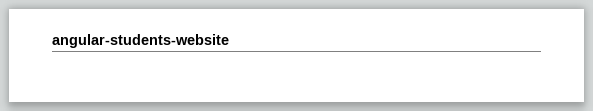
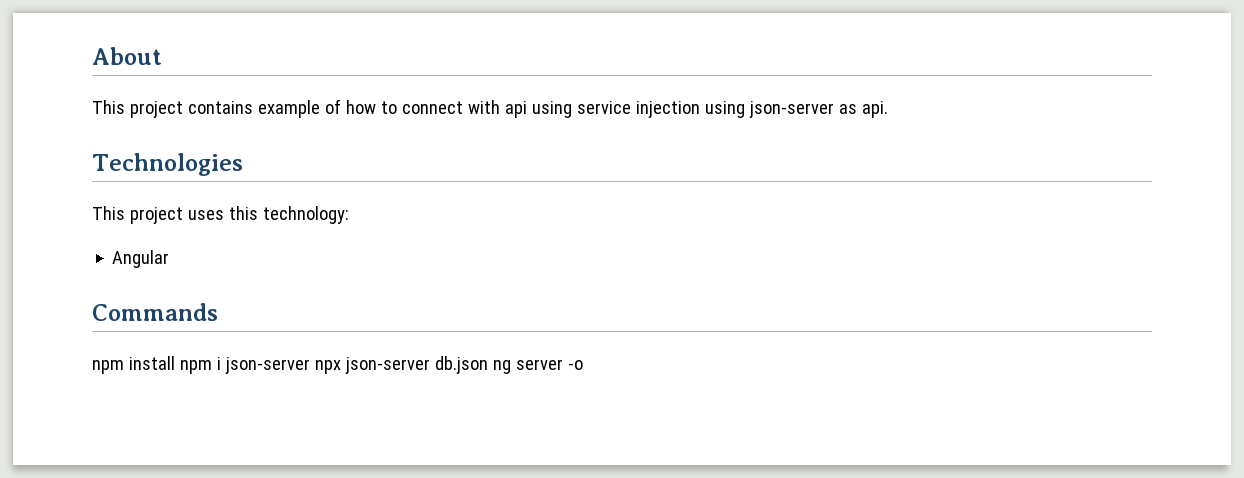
[52,34,229,48] angular-students-website -> [92,47,162,65] [92,99,888,118] [92,153,243,176] [92,206,349,224] [112,250,170,268] [92,303,218,321] [92,356,583,374] About // This project contains example of how to connect with api using service injection using json-server as api. // Technologies // This project uses this technology: // Angular // Commands // npm install npm i json-server npx json-server db.json ng server -o

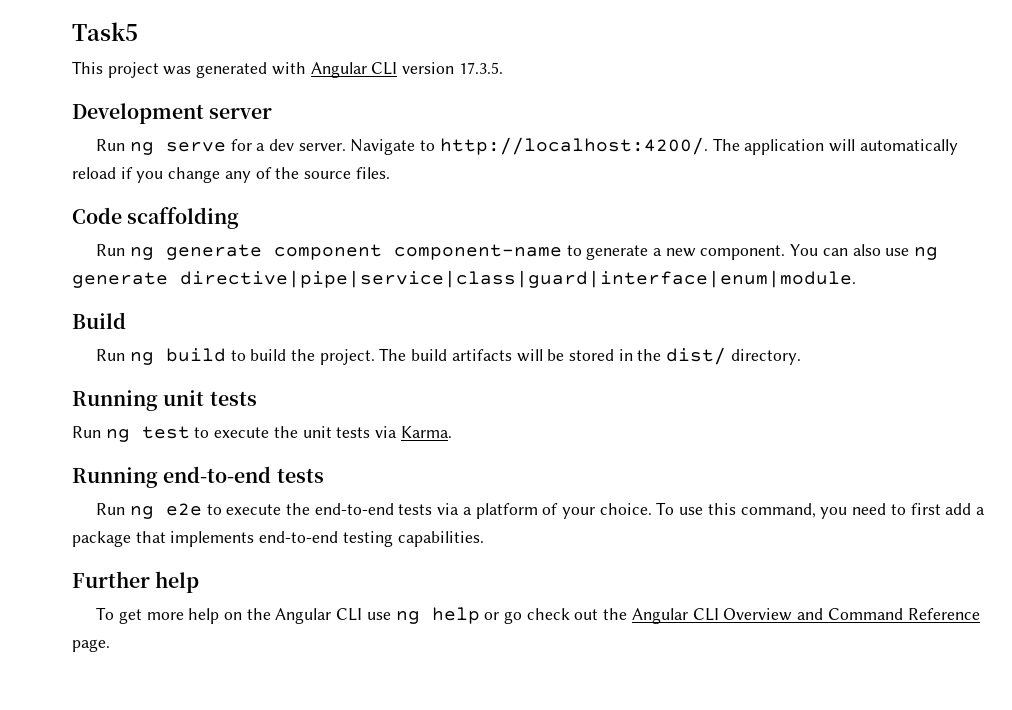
[92,47,162,65] [92,99,888,118] [92,153,243,176] [92,206,349,224] [112,250,170,268] [92,303,218,321] [92,356,583,374] About // This project contains example of how to connect with api using service injection using json-server as api. // Technologies // This project uses this technology: // Angular // Commands // npm install npm i json-server npx json-server db.json ng server -o -> [72,22,138,41] [72,61,503,78] [72,103,273,124] [96,137,958,155] [72,167,390,183] [72,207,240,229] [96,244,939,260] [72,270,856,288] [72,312,126,329] [96,347,801,365] [72,390,257,411] [72,426,452,442] [72,466,324,488] [96,502,985,519] [72,531,484,547] [72,571,200,593] [96,607,980,624] [72,639,110,652] Task5 // This project was generated with Angular CLI version 17.3.5. // Development server // Run ng serve for a dev server. Navigate to http://localhost:4200/. The application will automatically reload if you change any of the source files. // Code scaffolding // Run ng generate component component-name to generate a new component. You can also use ng generate directive|pipe|service|class|guard|interface|enum|module. // Build // Run ng build to build the project. The build artifacts will be stored in the dist/ directory. // Running unit tests // Run ng test to execute the unit tests via Karma. // Running end-to-end tests // Run ng e2e to execute the end-to-end tests via a platform of your choice. To use this command, you need to first add a package that implements end-to-end testing capabilities. // Further help // To get more help on the Angular CLI use ng help or go check out the Angular CLI Overview and Command Reference page.

